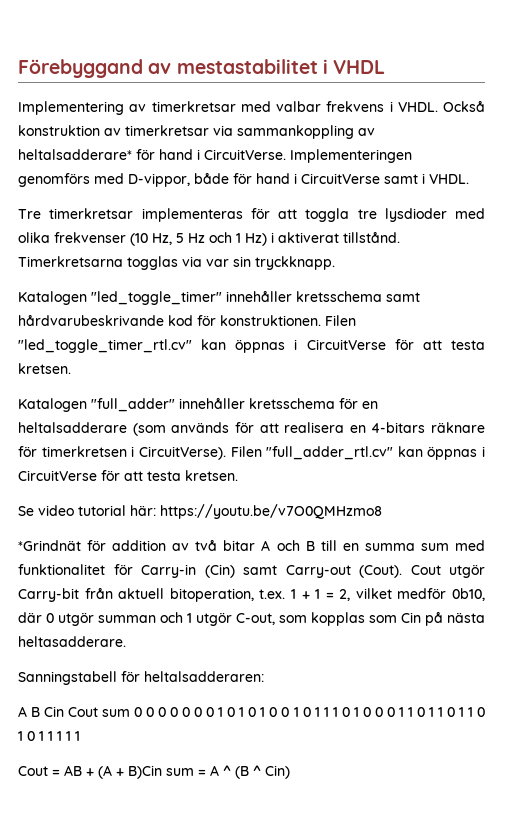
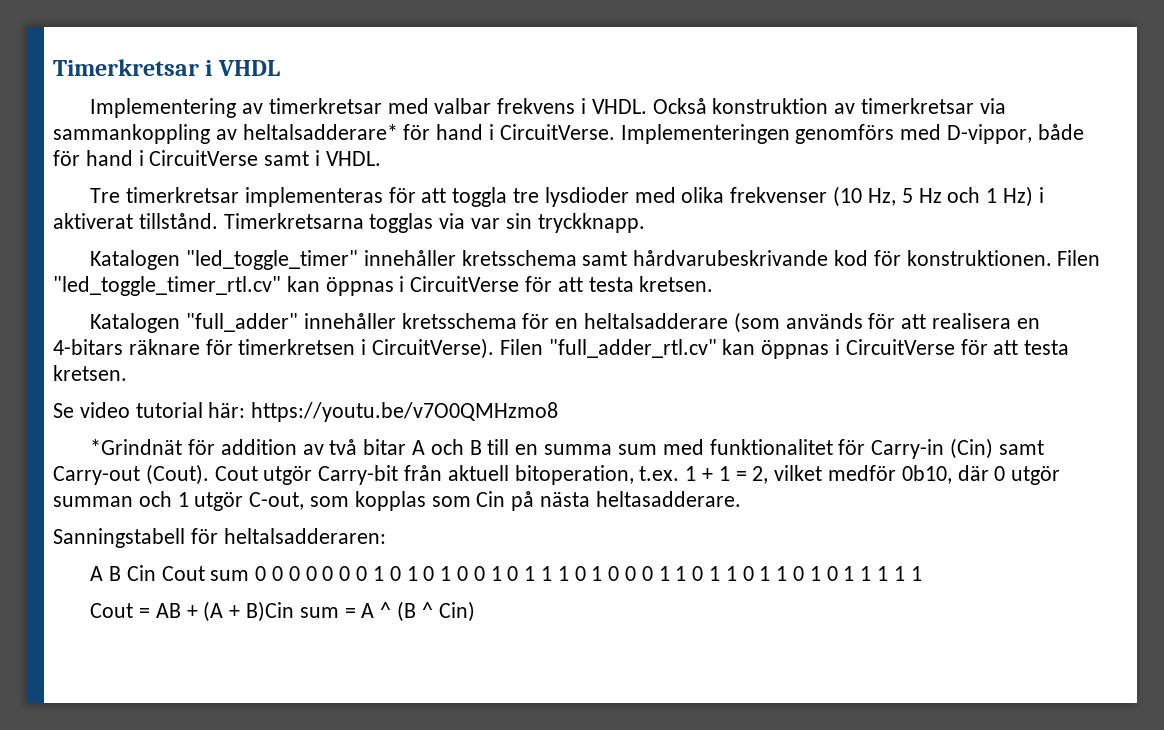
[18,59,318,78] Förebyggand av mestastabilitet -> [53,59,199,76] Timerkretsar

